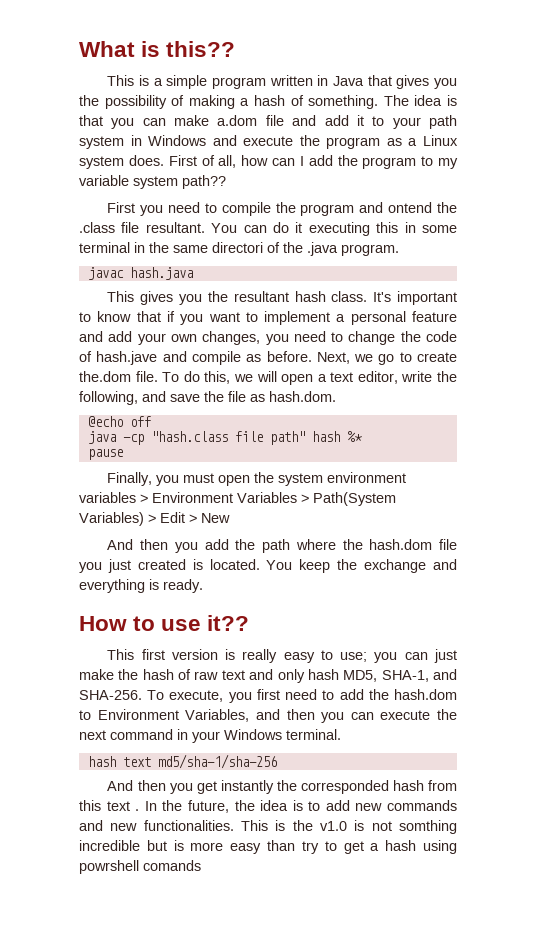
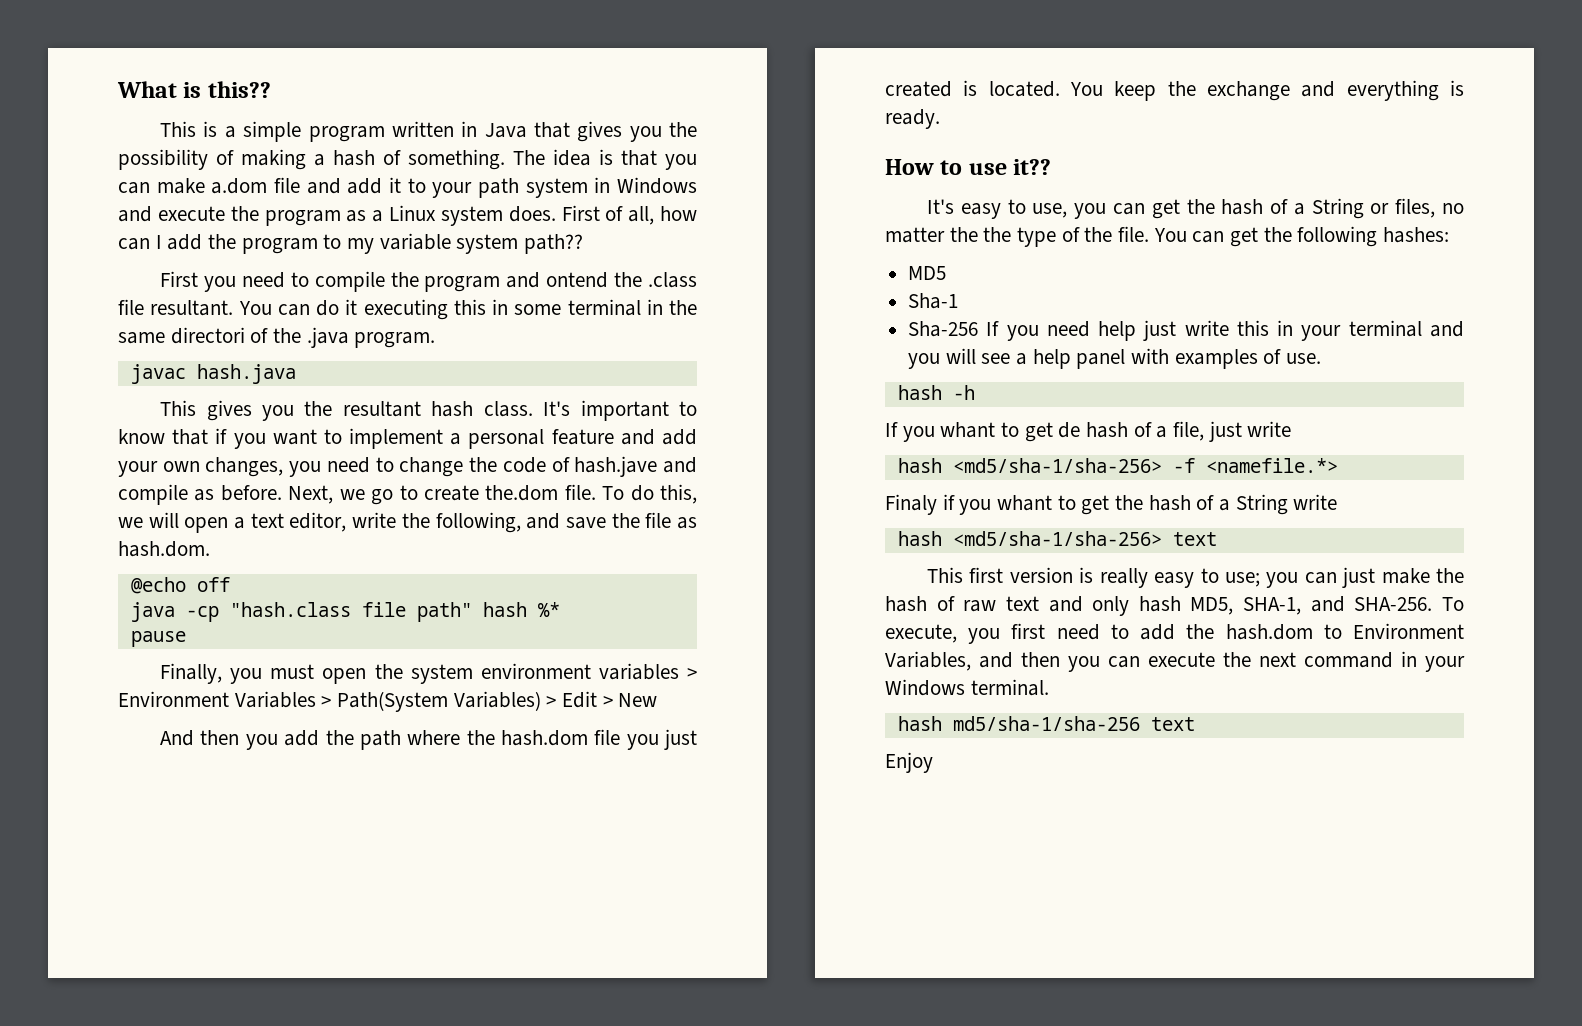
(250, 623) none -> [927,198,1464,219] [885,226,1450,247] [908,266,947,280] [908,293,959,309] [908,320,1464,341] [908,348,1322,369] [897,385,975,400] [885,421,1292,442] [897,458,1338,473] [885,494,1338,515] [897,531,1217,546] // It's easy to use, you can get the hash of a String or files, no matter the the type of the file. You can get the following hashes: // MD5 // Sha-1 // Sha-256 If you need help just write this in your terminal and you will see a help panel with examples of use. // hash -h // If you whant to get de hash of a file, just write // hash <md5/sha-1/sha-256> -f <namefile.*> // Finaly if you whant to get the hash of a String write // hash <md5/sha-1/sha-256> text
[122,754,277,769] [107,780,457,794] [79,800,457,813] [79,820,457,834] [79,840,457,854] [79,860,201,874] text md5/sha-1/sha-256 // And then you get instantly the corresponded hash from this text . In the future, the idea is to add new commands and new functionalities. This is the v1.0 is not somthing incredible but is more easy than try to get a hash using powrshell comands -> [952,716,1195,731] [885,752,933,773] md5/sha-1/sha-256 text // Enjoy

